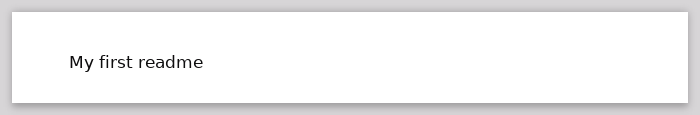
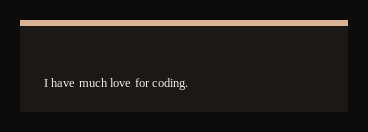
[69,55,203,72] My first readme -> [44,78,188,90] I have much love for coding.

